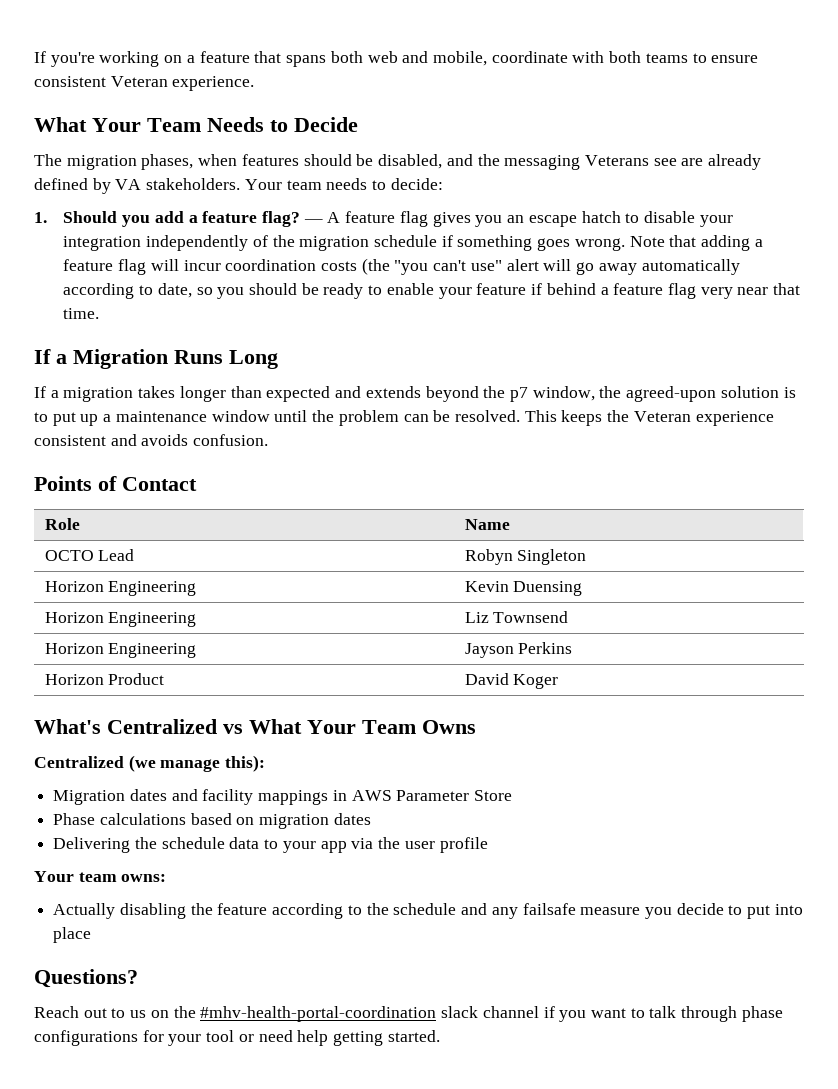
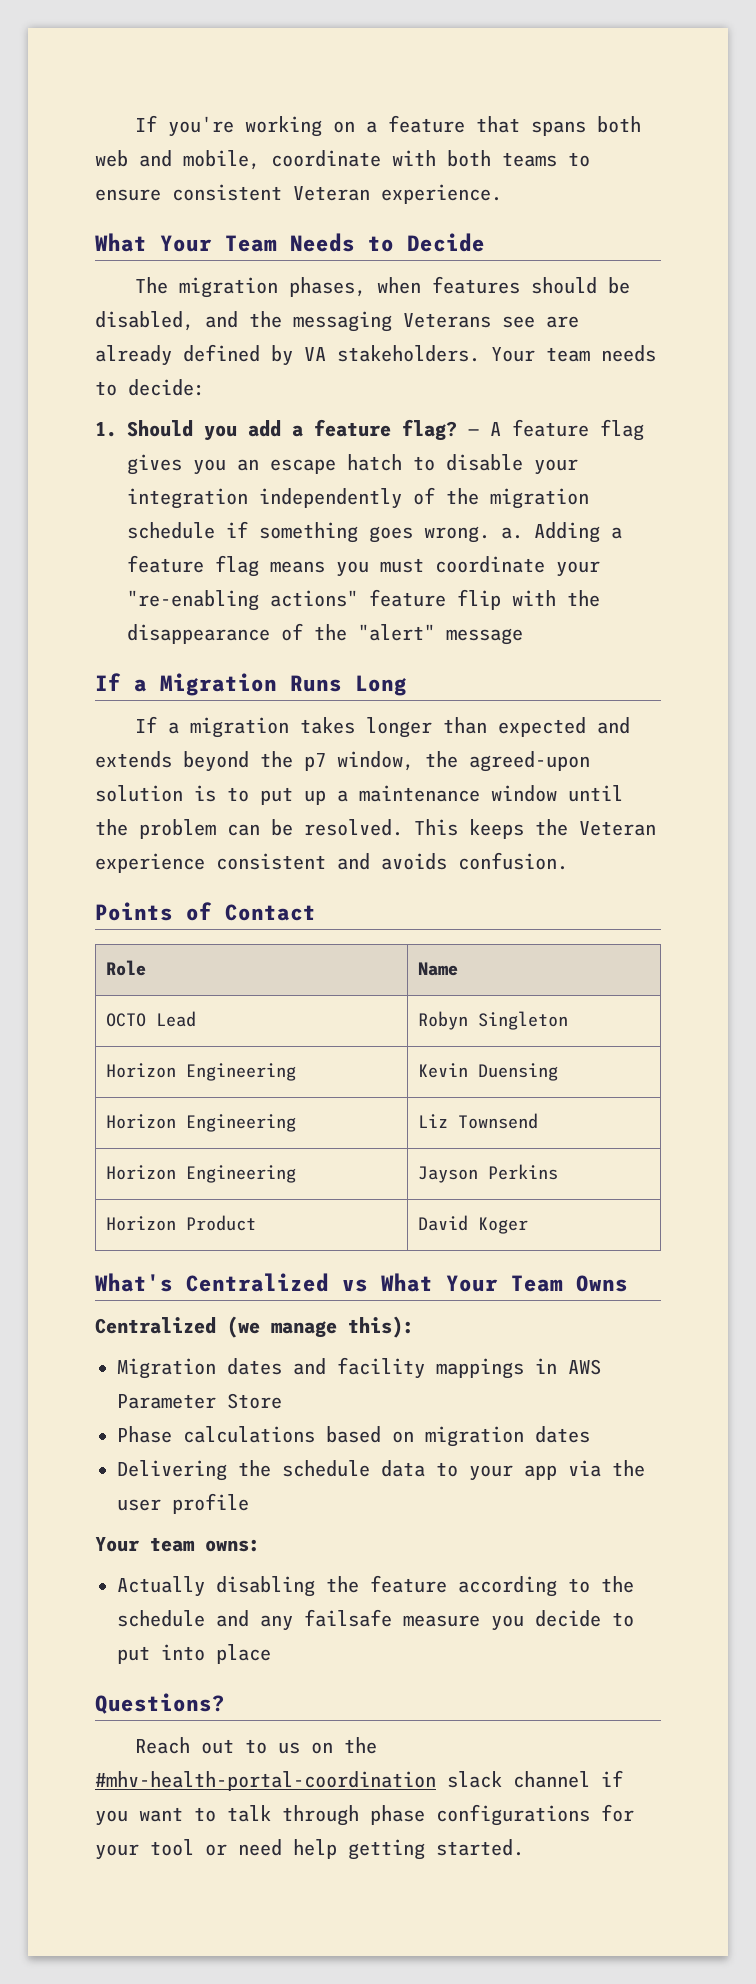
[629,235,763,251] [63,258,740,275] [63,283,801,299] [63,308,100,319] Note that adding a feature flag will incur coordination costs (the "you can't use" alert will go away automatically according to date, so you should be ready to enable your feature if behind a feature flag very near that time. -> [501,522,622,543] [127,555,600,577] [127,589,600,611] [127,623,523,645] a. Adding a feature flag means you must coordinate your "re-enabling actions" feature flip with the disappearance of the "alert" message

